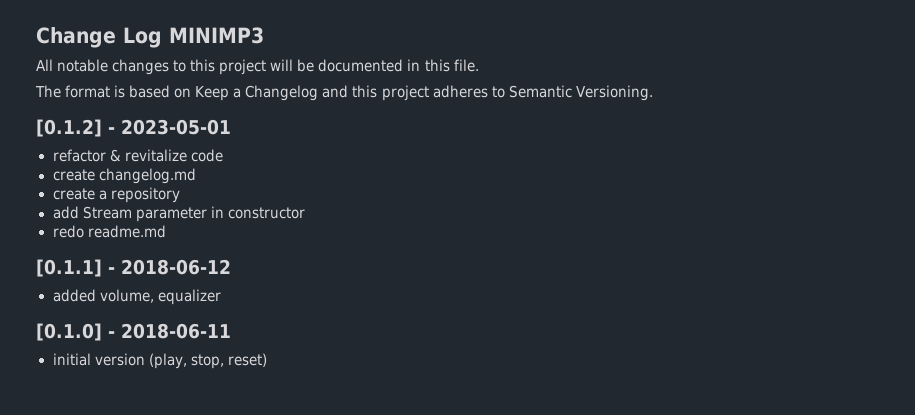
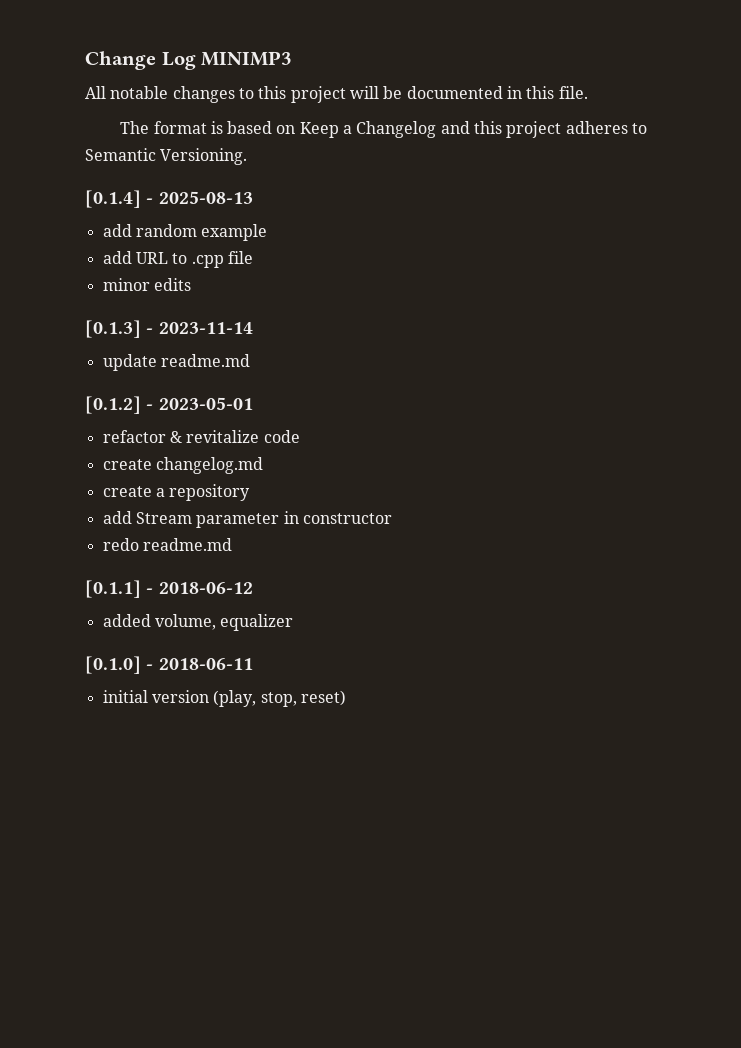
(653, 93) none -> [85,190,253,208] [102,224,268,241] [102,251,253,268] [102,278,191,291] [85,320,253,338] [102,354,250,371] // [0.1.4] - 2025-08-13 // add random example // add URL to .cpp file // minor edits // [0.1.3] - 2023-11-14 // update readme.md

